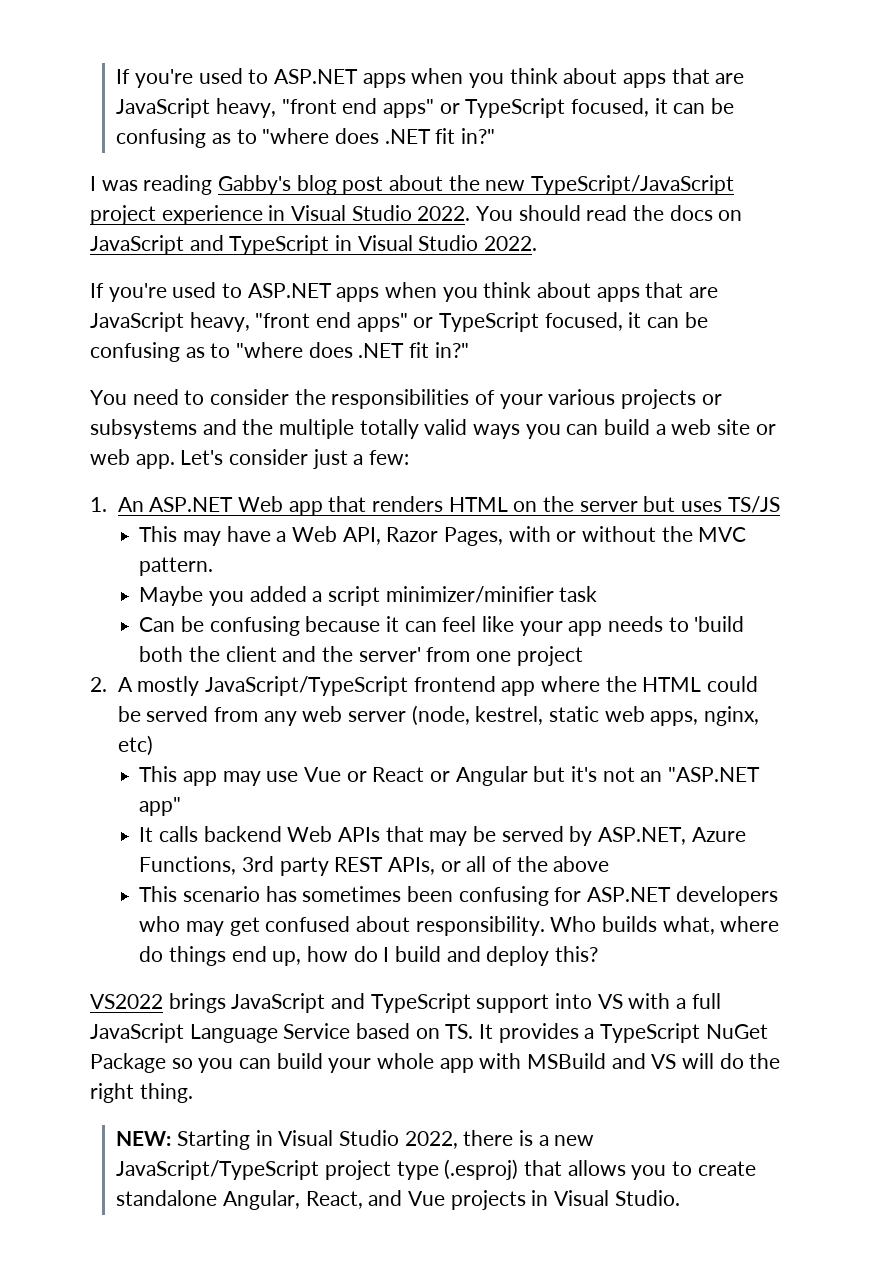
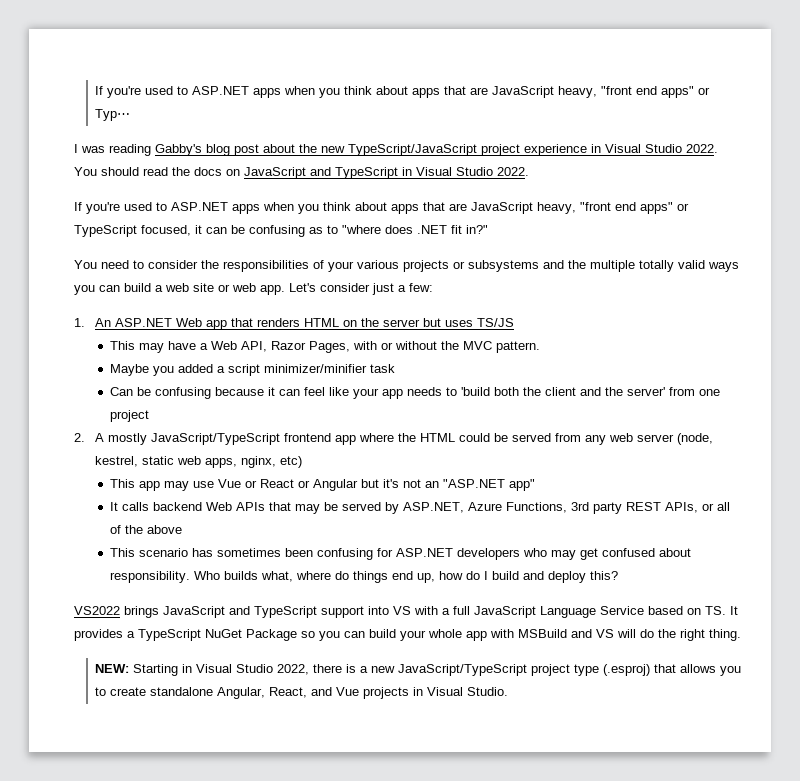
[465,98,735,118] [116,128,496,148] TypeScript focused, it can be confusing as to "where does .NET fit in?" -> [95,109,131,121] Typ⋯

